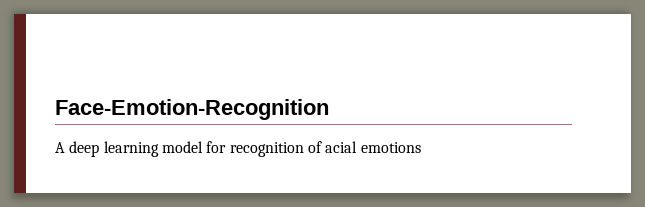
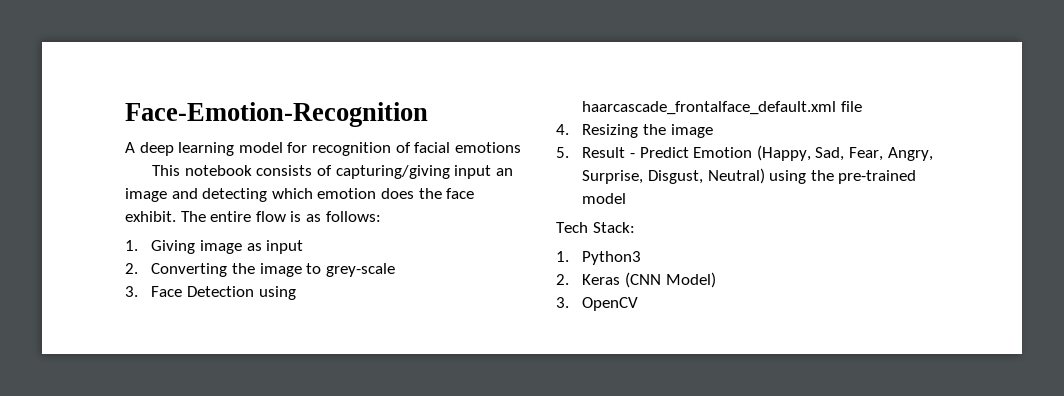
[325,141,358,153] acial -> [414,142,451,153] facial
(421, 147) none -> [152,165,513,179] [125,188,475,202] [125,211,381,222] [125,240,304,254] [125,263,395,277] [125,286,296,300] [582,101,863,115] [556,124,713,138] [556,145,933,161] [582,168,917,184] [582,193,627,204] [556,222,635,233] [556,251,642,265] [556,272,716,288] [556,297,639,311] // This notebook consists of capturing/giving input an image and detecting which emotion does the face exhibit. The entire flow is as follows: // 1. Giving image as input // 2. Converting the image to grey-scale // 3. Face Detection using haarcascade_frontalface_default.xml file // 4. Resizing the image // 5. Result - Predict Emotion (Happy, Sad, Fear, Angry, Surprise, Disgust, Neutral) using the pre-trained model // Tech Stack: // 1. Python3 // 2. Keras (CNN Model) // 3. OpenCV

